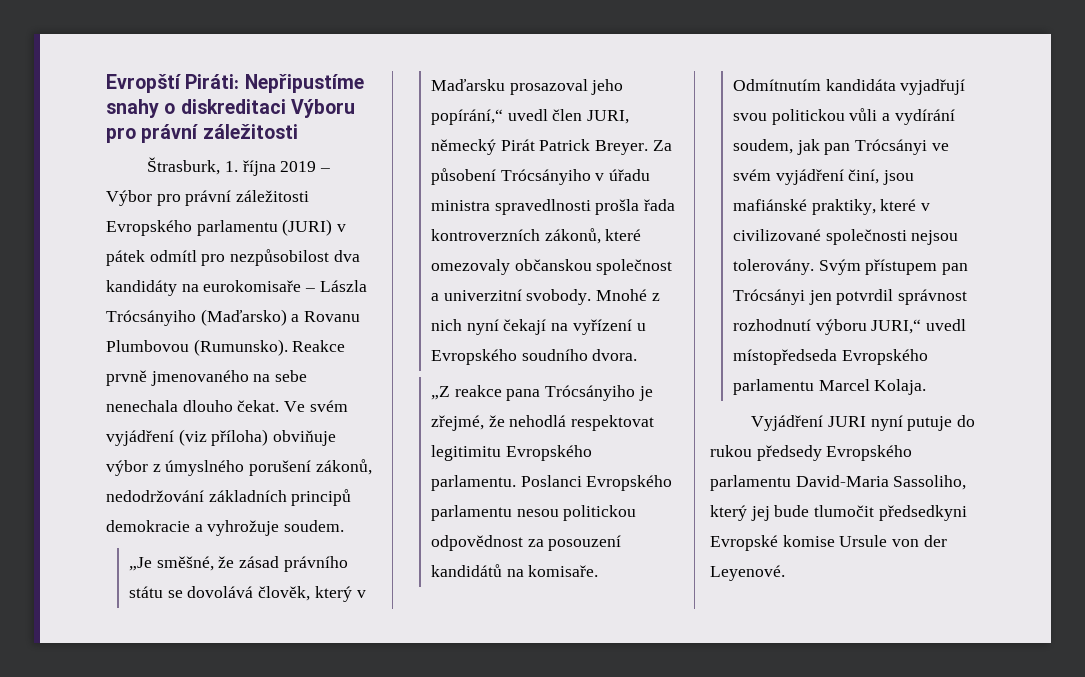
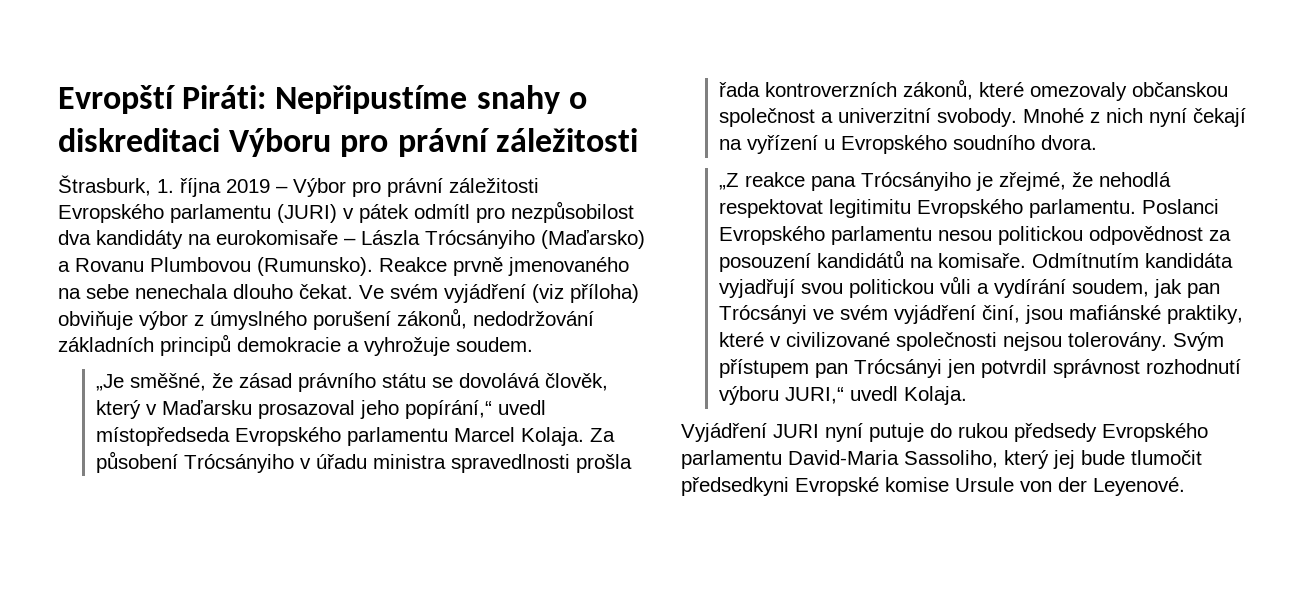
[552,109,630,124] [430,139,649,155] člen JURI, německý Pirát Patrick Breyer. -> [96,427,585,446] místopředseda Evropského parlamentu Marcel Kolaja.
[732,349,928,365] [732,379,870,395] místopředseda Evropského parlamentu Marcel -> (899, 393) none

